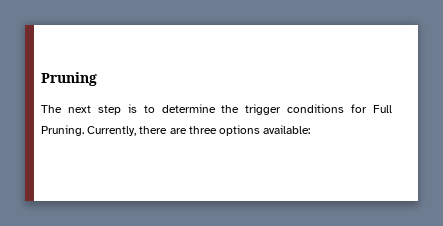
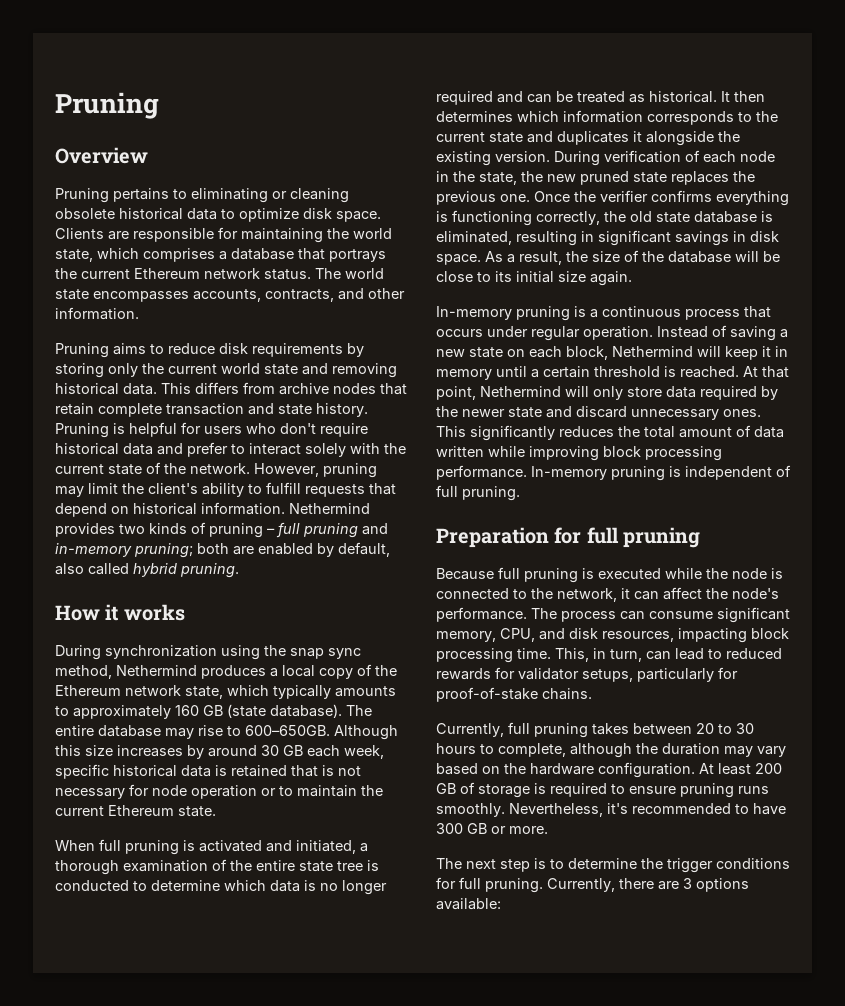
[41,72,97,86] Pruning -> [55,92,159,119] [55,147,148,164] [55,188,349,203] [55,208,381,222] [55,227,392,243] [55,248,386,262] [55,268,384,280] [55,288,405,302] [55,307,139,320] [55,343,364,358] [55,363,397,378] [55,382,407,395] [55,403,368,417] [55,422,368,438] [55,442,406,457] [55,462,377,478] [55,482,396,497] [55,502,370,517] [55,522,388,538] [55,542,390,558] [55,563,239,578] [55,604,185,621] [55,645,361,660] [55,664,397,679] [55,685,396,699] [55,704,372,719] [55,725,398,740] [55,745,384,759] [55,764,361,779] [55,784,383,799] [55,805,216,817] [55,839,368,855] [55,859,379,875] [55,880,387,895] [436,91,765,105] [436,110,778,125] [436,131,740,146] [436,150,775,166] [436,171,755,185] [436,190,789,206] [436,210,773,226] [436,230,779,246] [436,250,780,265] [436,271,632,286] [436,306,771,321] [436,325,788,341] [436,346,788,360] [436,366,789,380] [436,386,778,400] [436,406,761,420] [436,425,784,441] [436,446,722,461] [436,465,791,481] [436,485,520,501] [436,527,701,548] [436,567,783,583] [436,587,779,602] [436,607,790,623] [436,628,789,643] [436,648,782,663] [436,667,738,682] [436,687,592,702] [436,722,754,738] [436,743,786,758] [436,762,782,778] [436,782,769,798] [436,803,786,817] [436,823,548,834] Pruning // Overview // Pruning pertains to eliminating or cleaning obsolete historical data to optimize disk space. Clients are responsible for maintaining the world state, which comprises a database that portrays the current Ethereum network status. The world state encompasses accounts, contracts, and other information. // Pruning aims to reduce disk requirements by storing only the current world state and removing historical data. This differs from archive nodes that retain complete transaction and state history. Pruning is helpful for users who don't require historical data and prefer to interact solely with the current state of the network. However, pruning may limit the client's ability to fulfill requests that depend on historical information. Nethermind provides two kinds of pruning – full pruning and in-memory pruning; both are enabled by default, also called hybrid pruning. // How it works // During synchronization using the snap sync method, Nethermind produces a local copy of the Ethereum network state, which typically amounts to approximately 160 GB (state database). The entire database may rise to 600–650GB. Although this size increases by around 30 GB each week, specific historical data is retained that is not necessary for node operation or to maintain the current Ethereum state. // When full pruning is activated and initiated, a thorough examination of the entire state tree is conducted to determine which data is no longer required and can be treated as historical. It then determines which information corresponds to the current state and duplicates it alongside the existing version. During verification of each node in the state, the new pruned state replaces the previous one. Once the verifier confirms everything is functioning correctly, the old state database is eliminated, resulting in significant savings in disk space. As a result, the size of the database will be close to its initial size again. // In-memory pruning is a continuous process that occurs under regular operation. Instead of saving a new state on each block, Nethermind will keep it in memory until a certain threshold is reached. At that point, Nethermind will only store data required by the newer state and discard unnecessary ones. This significantly reduces the total amount of data written while improving block processing performance. In-memory pruning is independent of full pruning. // Preparation for full pruning // Because full pruning is executed while the node is connected to the network, it can affect the node's performance. The process can consume significant memory, CPU, and disk resources, impacting block processing time. This, in turn, can lead to reduced rewards for validator setups, particularly for proof-of-stake chains. // Currently, full pruning takes between 20 to 30 hours to complete, although the duration may vary based on the hardware configuration. At least 200 GB of storage is required to ensure pruning runs smoothly. Nevertheless, it's recommended to have 300 GB or more.
[372,105,392,113] [41,125,84,136] Full Pruning. -> [459,877,543,893] full pruning.
[188,126,217,134] three -> [683,878,692,889] 3

